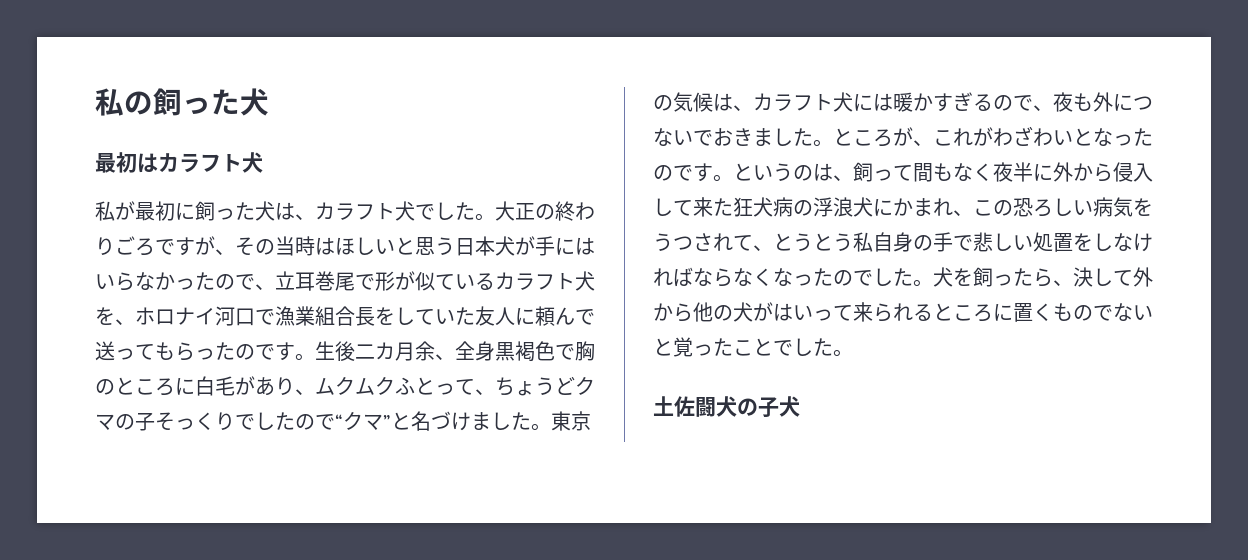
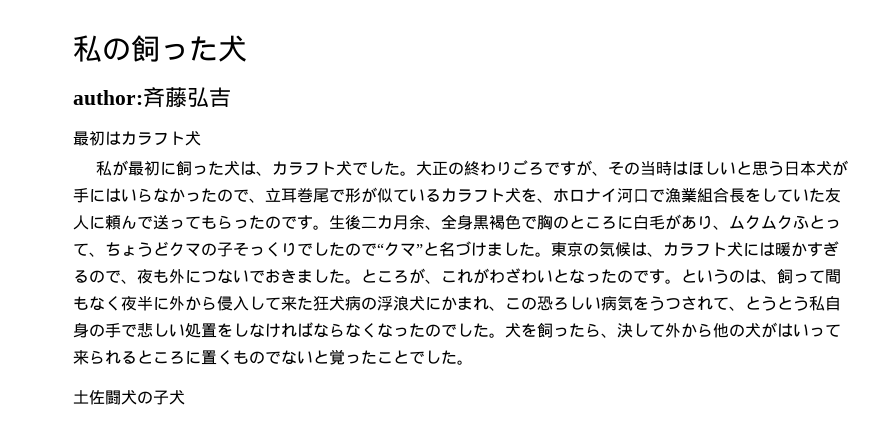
(269, 102) none -> [73,87,231,108] // author:斉藤弘吉

